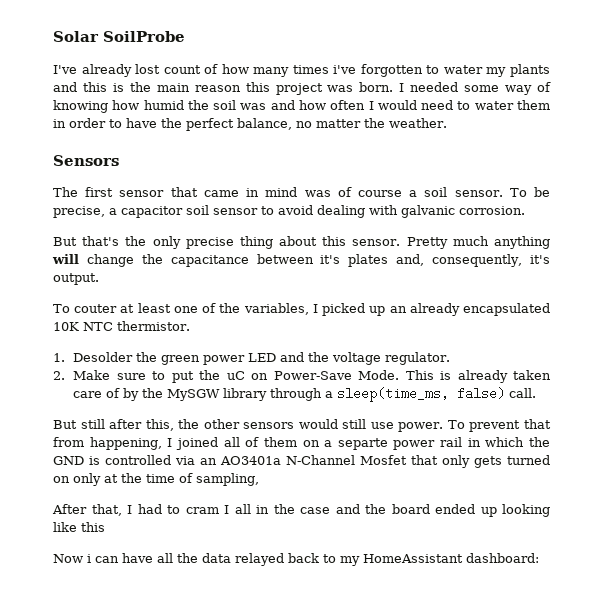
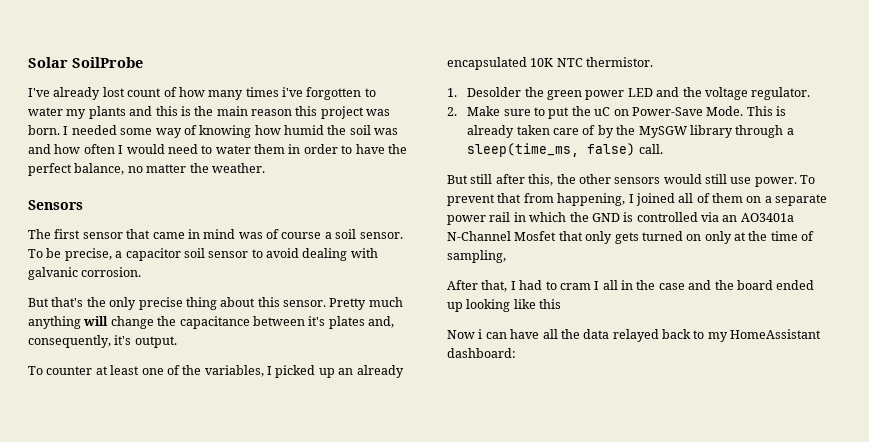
[74,304,118,313] couter -> [46,366,93,375] counter
[337,438,388,450] separte -> [775,194,828,206] separate

